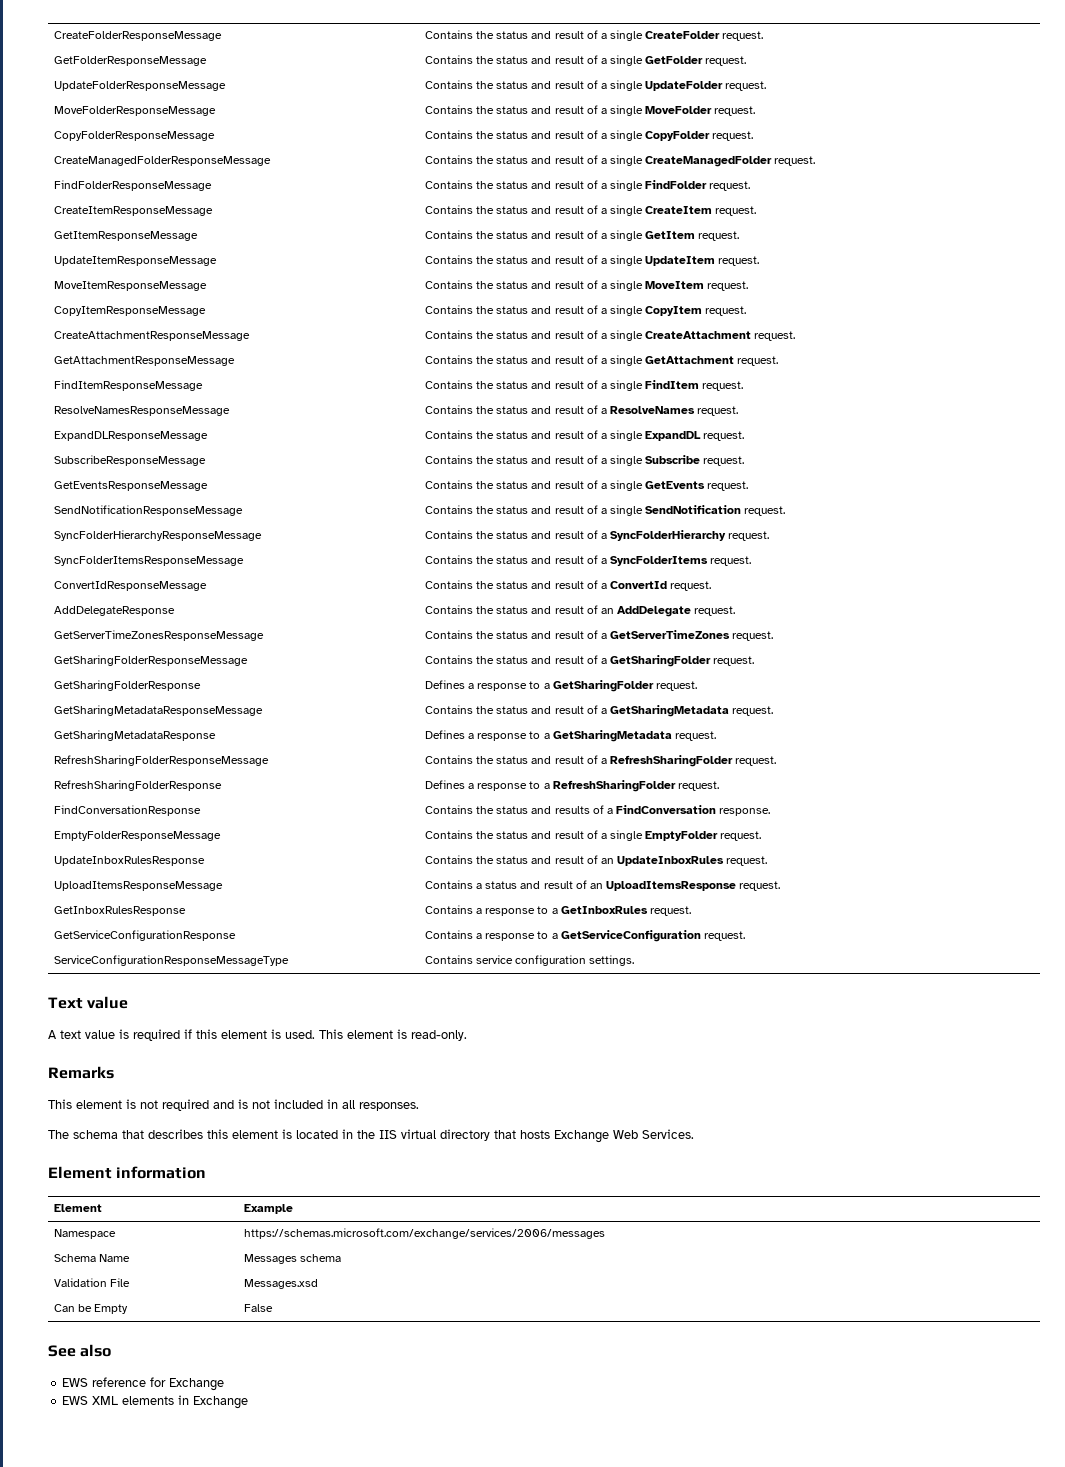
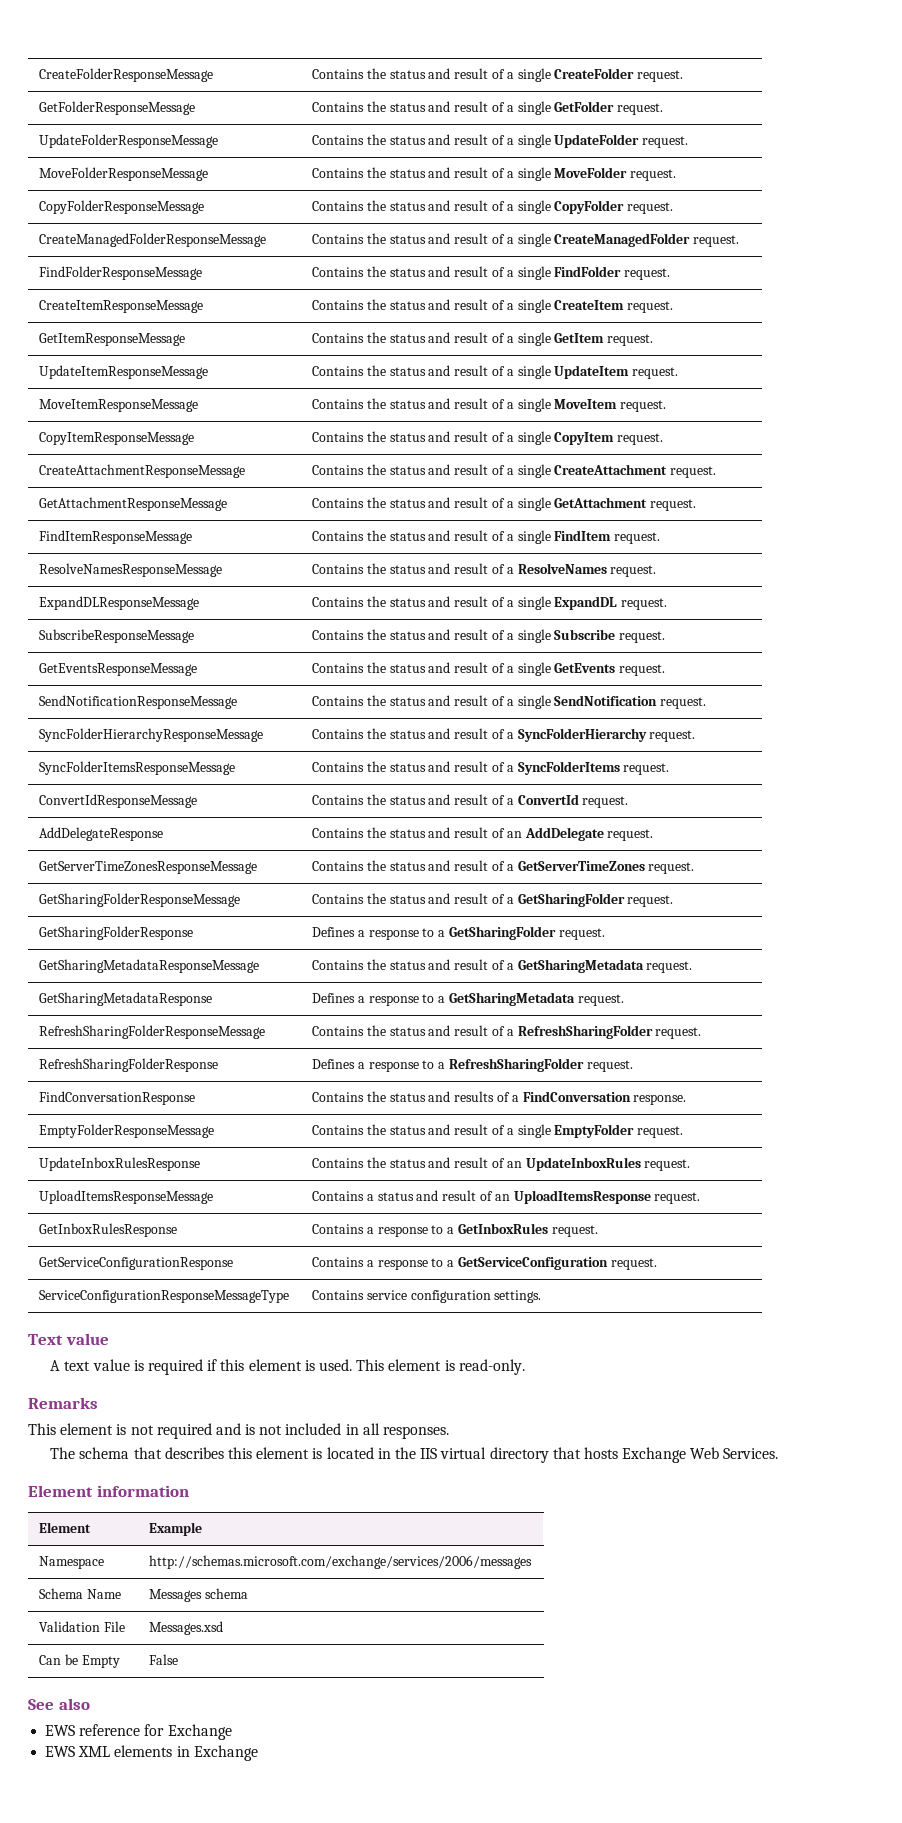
[244,1228,606,1239] https://schemas.microsoft.com/exchange/services/2006/messages -> [149,1555,533,1569] http://schemas.microsoft.com/exchange/services/2006/messages

